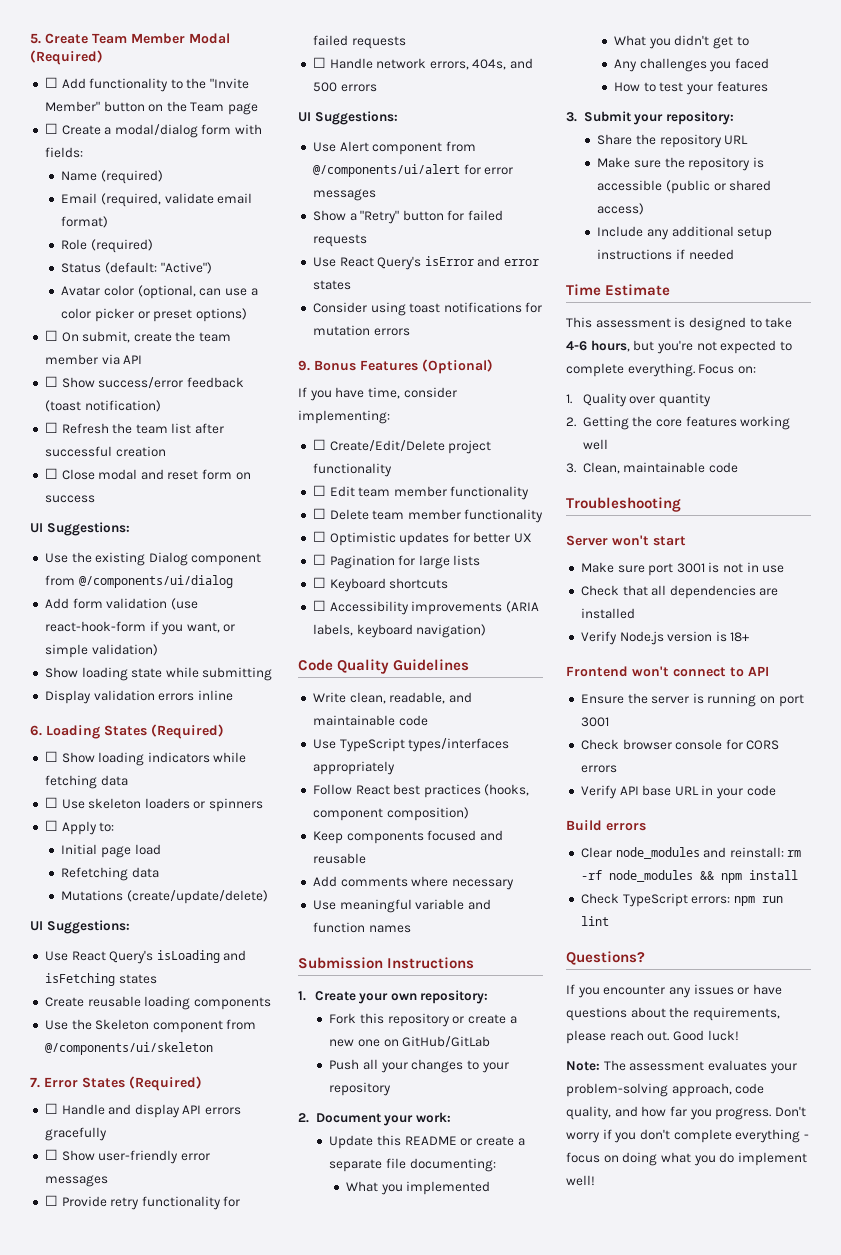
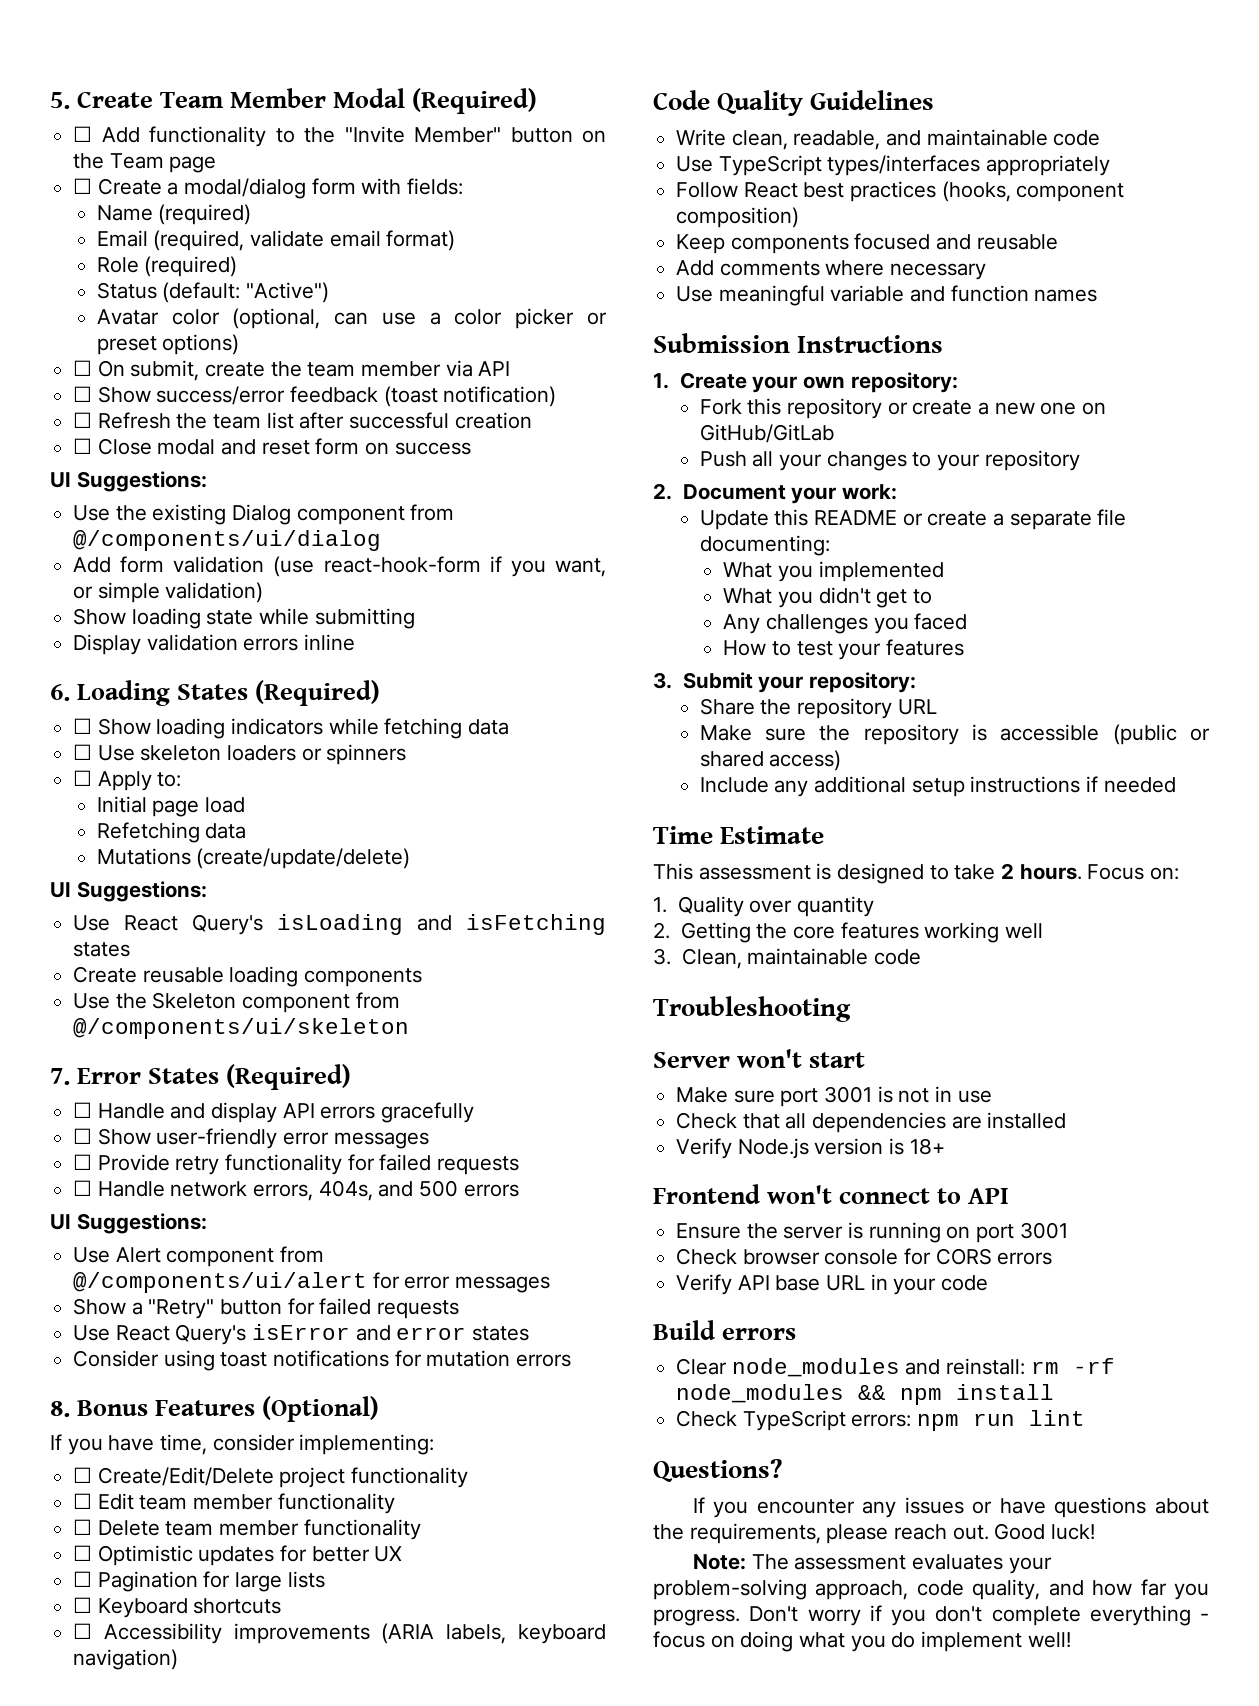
[298,360,310,371] 9. -> [50,1401,70,1417] 8.
[566,340,792,354] [566,363,695,377] 4-6 hours, but you're not expected to complete everything. -> [1001,863,1082,880] 2 hours.

